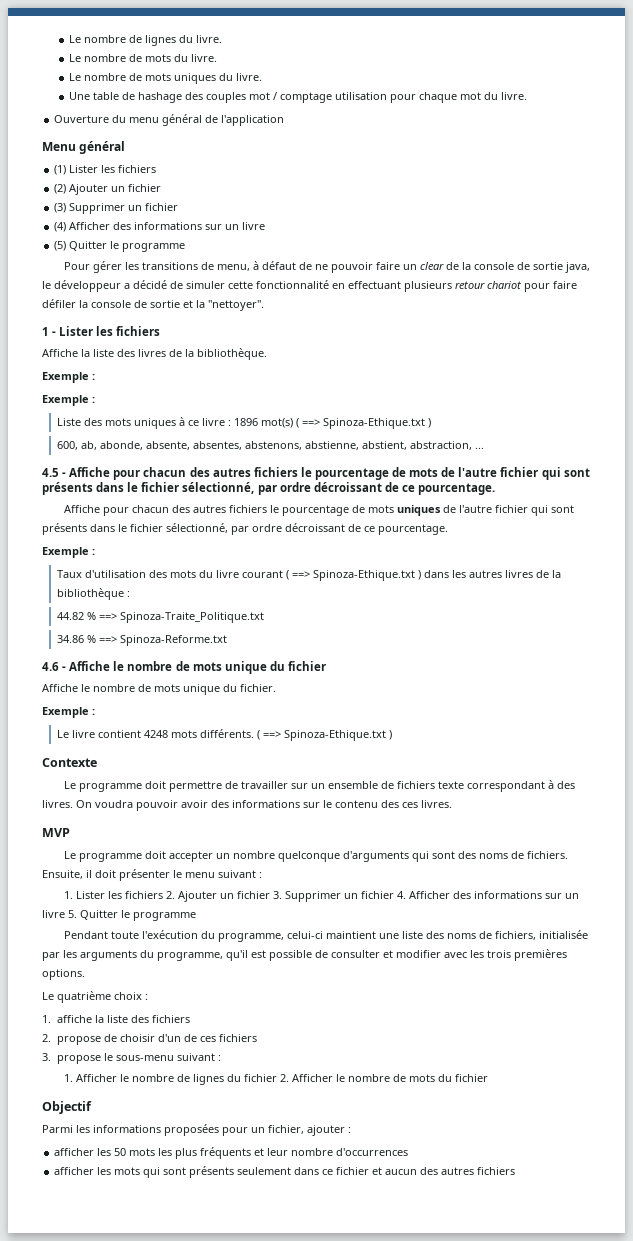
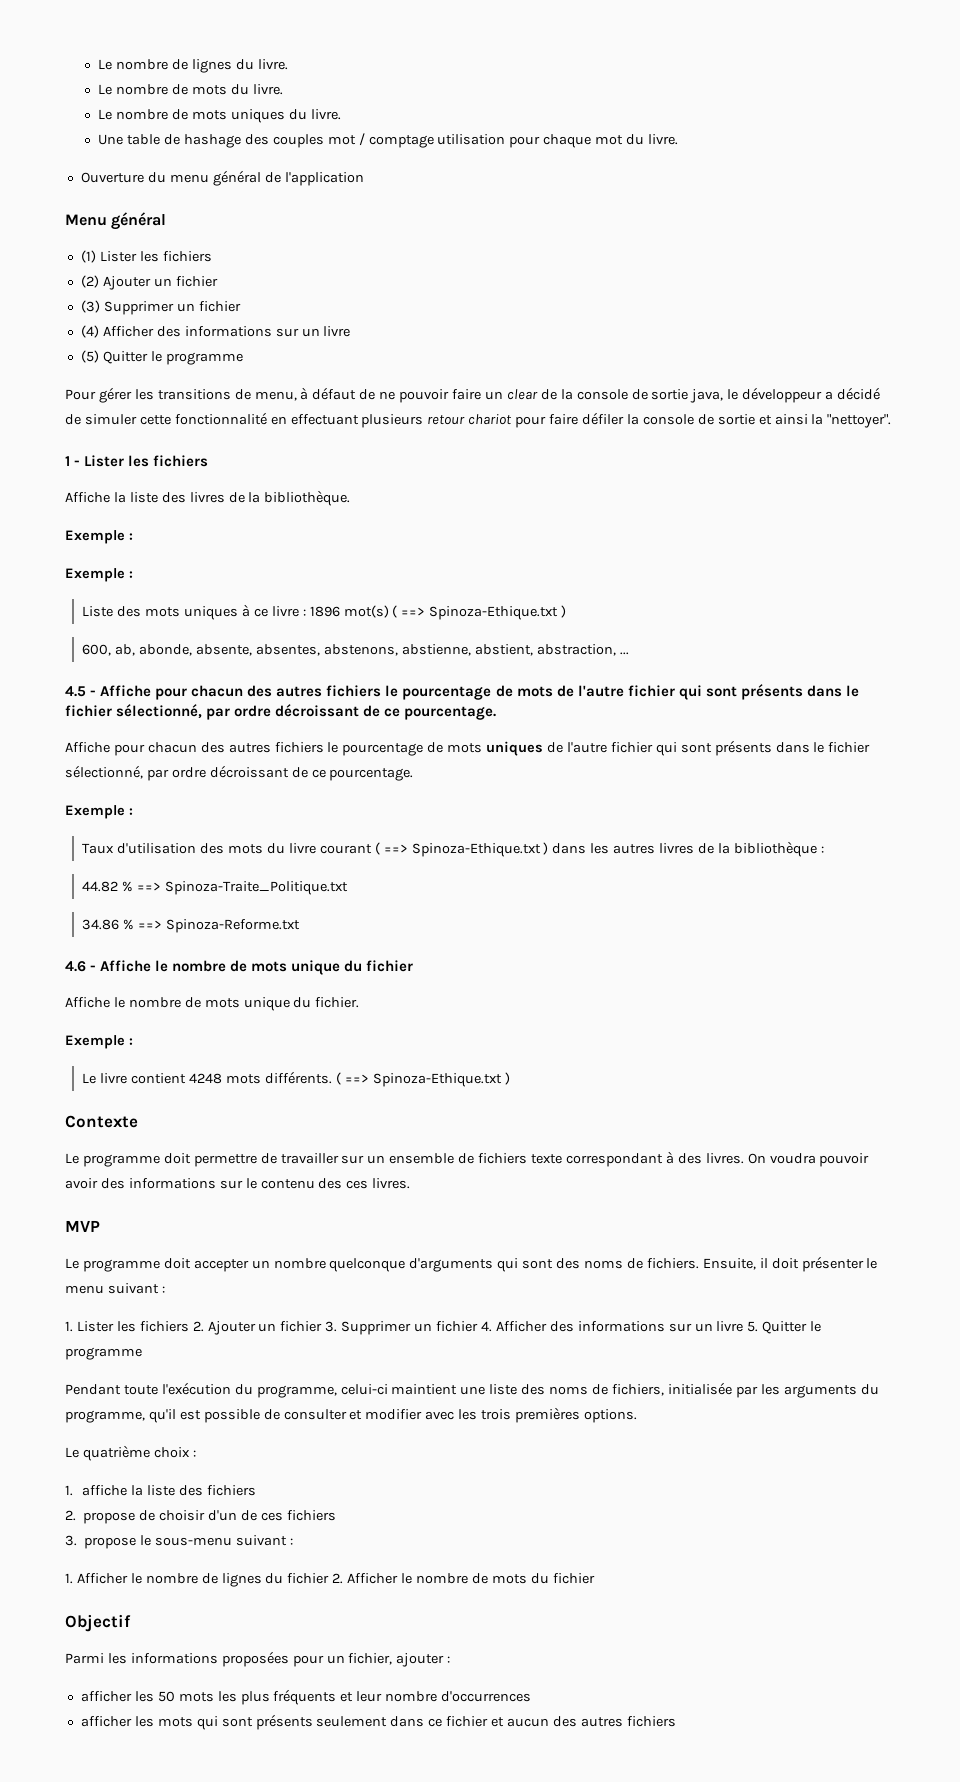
(193, 304) none -> [774,414,808,425] ainsi

